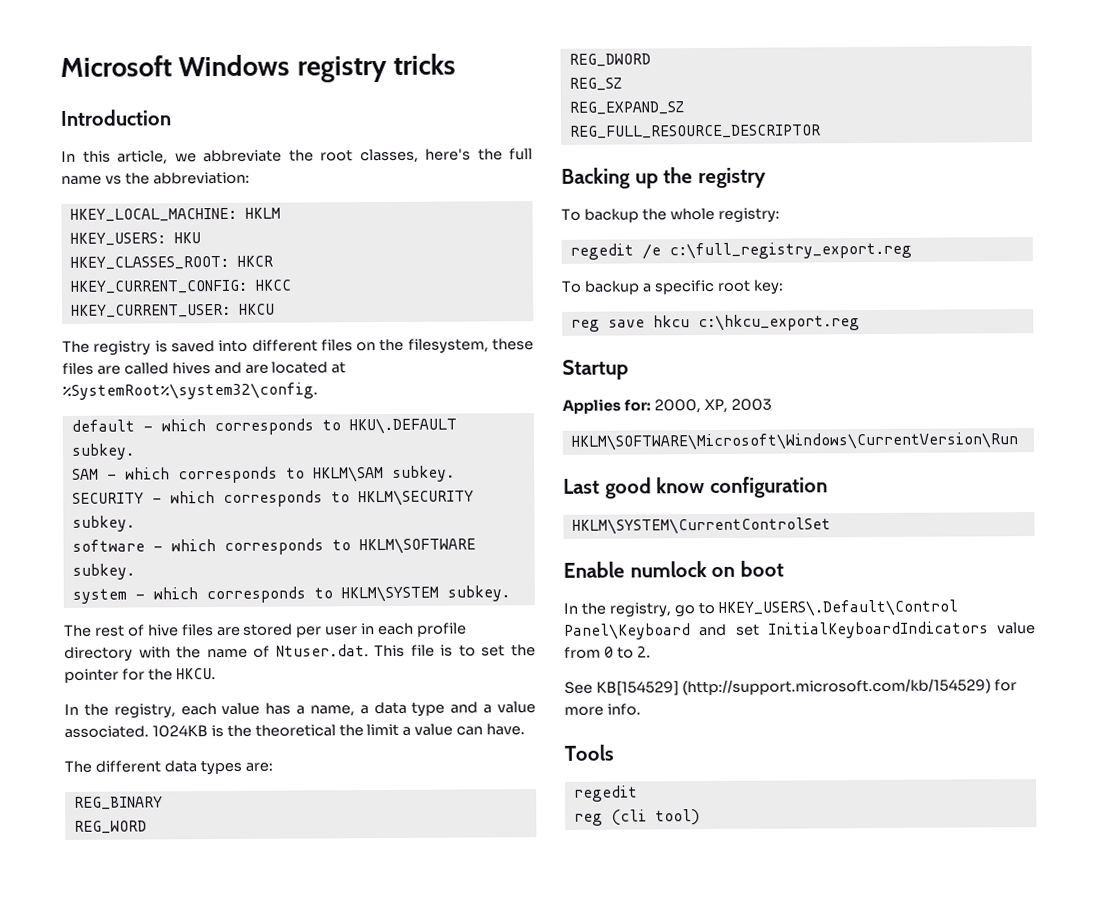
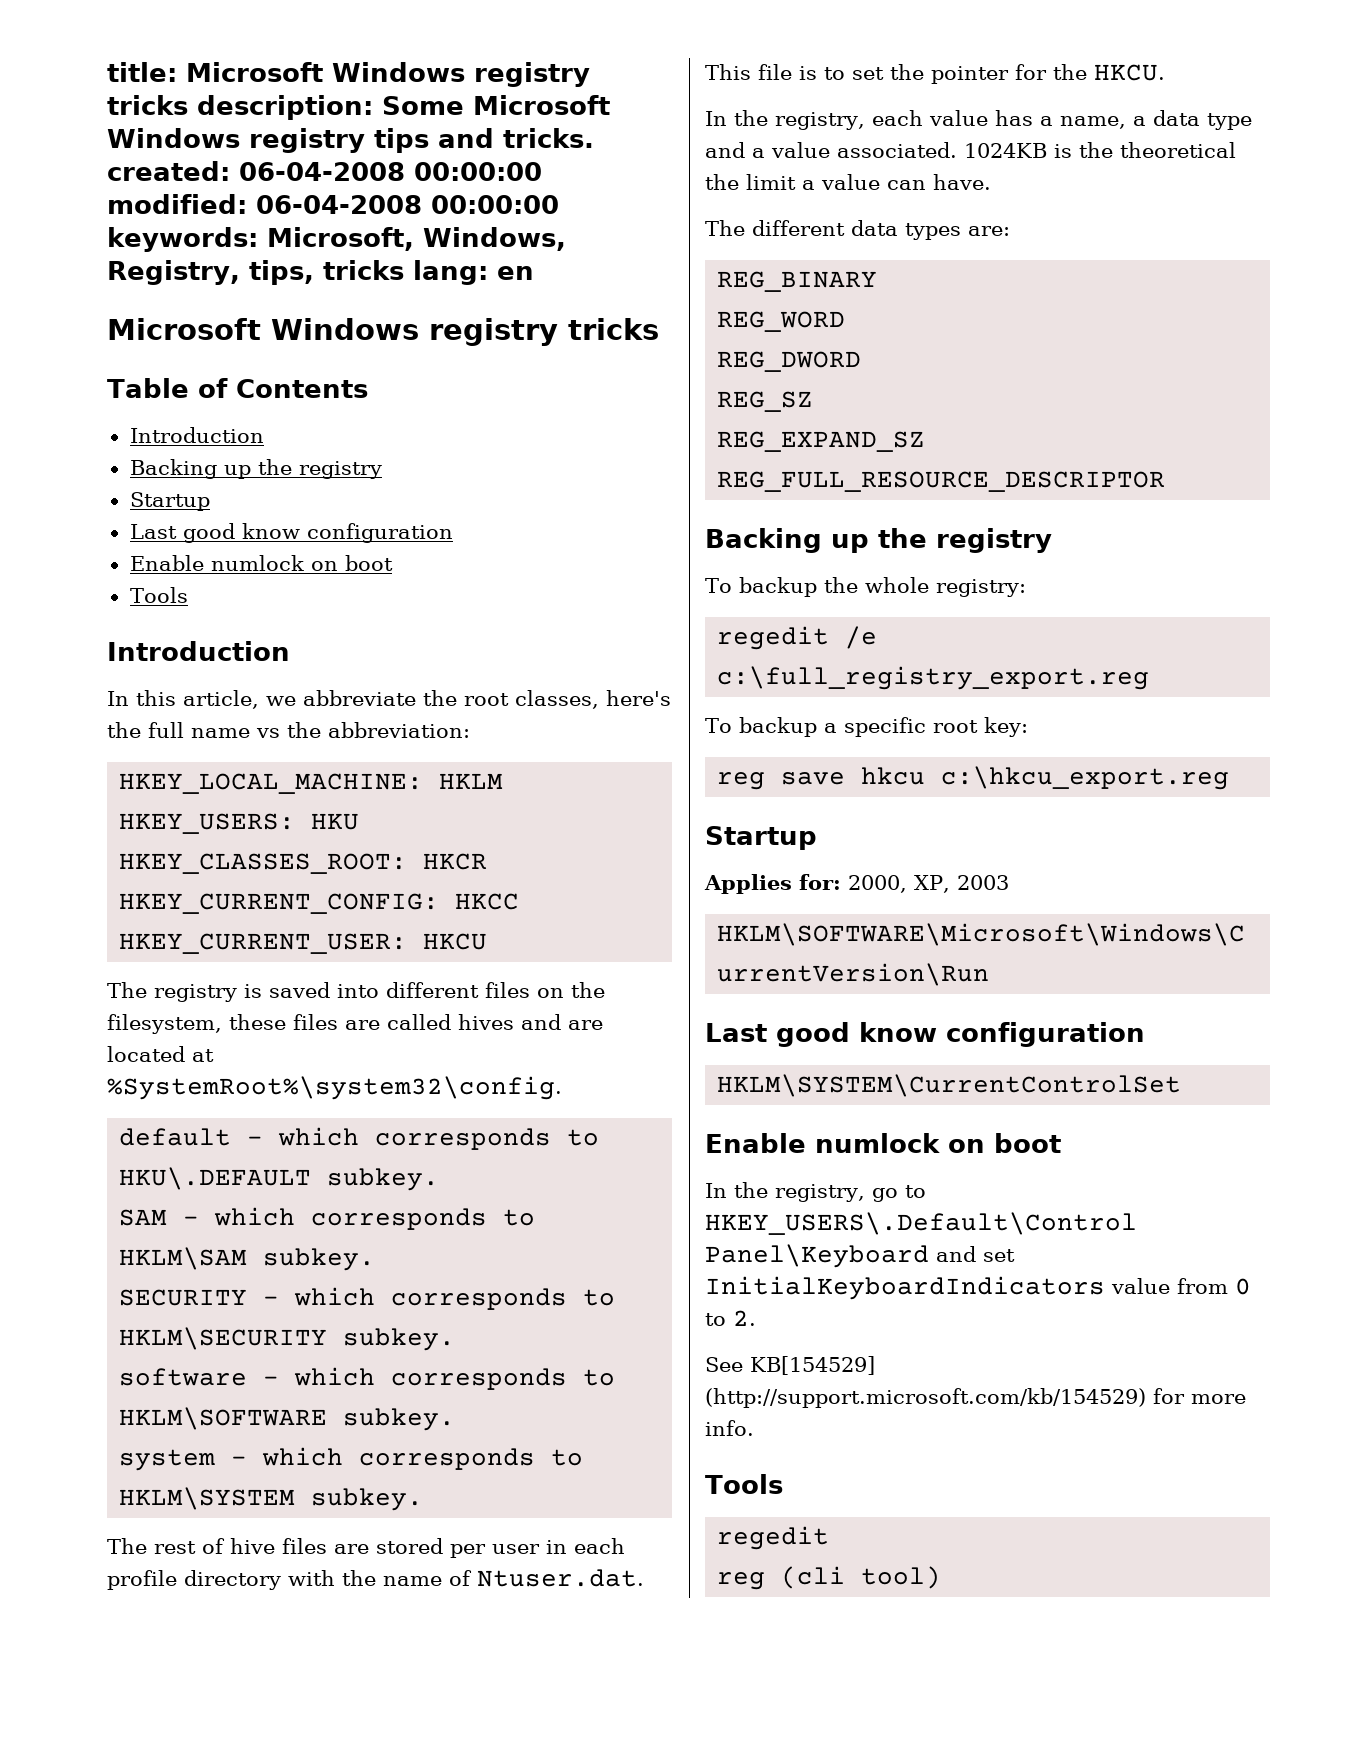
[60,53,457,83] Microsoft Windows registry tricks -> [107,62,590,87] [107,95,610,120] [107,128,594,153] [107,161,542,181] [107,194,559,214] [107,227,566,252] [107,260,534,285] [107,318,659,346] [107,378,368,398] [129,427,264,443] [129,459,382,479] [129,492,210,511] [129,523,453,543] [129,555,393,571] [129,587,188,603] title: Microsoft Windows registry tricks description: Some Microsoft Windows registry tips and tricks. created: 06-04-2008 00:00:00 modified: 06-04-2008 00:00:00 keywords: Microsoft, Windows, Registry, tips, tricks lang: en // Microsoft Windows registry tricks // Table of Contents // Introduction // Backing up the registry // Startup // Last good know configuration // Enable numlock on boot // Tools

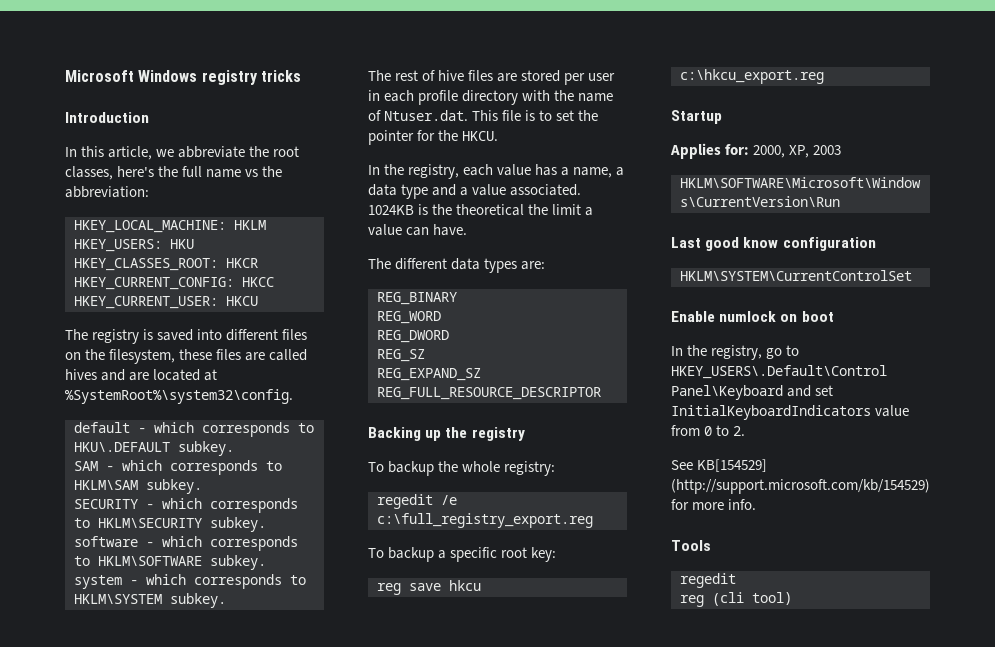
[107,62,590,87] [107,95,610,120] [107,128,594,153] [107,161,542,181] [107,194,559,214] [107,227,566,252] [107,260,534,285] [107,318,659,346] [107,378,368,398] [129,427,264,443] [129,459,382,479] [129,492,210,511] [129,523,453,543] [129,555,393,571] [129,587,188,603] title: Microsoft Windows registry tricks description: Some Microsoft Windows registry tips and tricks. created: 06-04-2008 00:00:00 modified: 06-04-2008 00:00:00 keywords: Microsoft, Windows, Registry, tips, tricks lang: en // Microsoft Windows registry tricks // Table of Contents // Introduction // Backing up the registry // Startup // Last good know configuration // Enable numlock on boot // Tools -> [65,70,301,85] Microsoft Windows registry tricks

